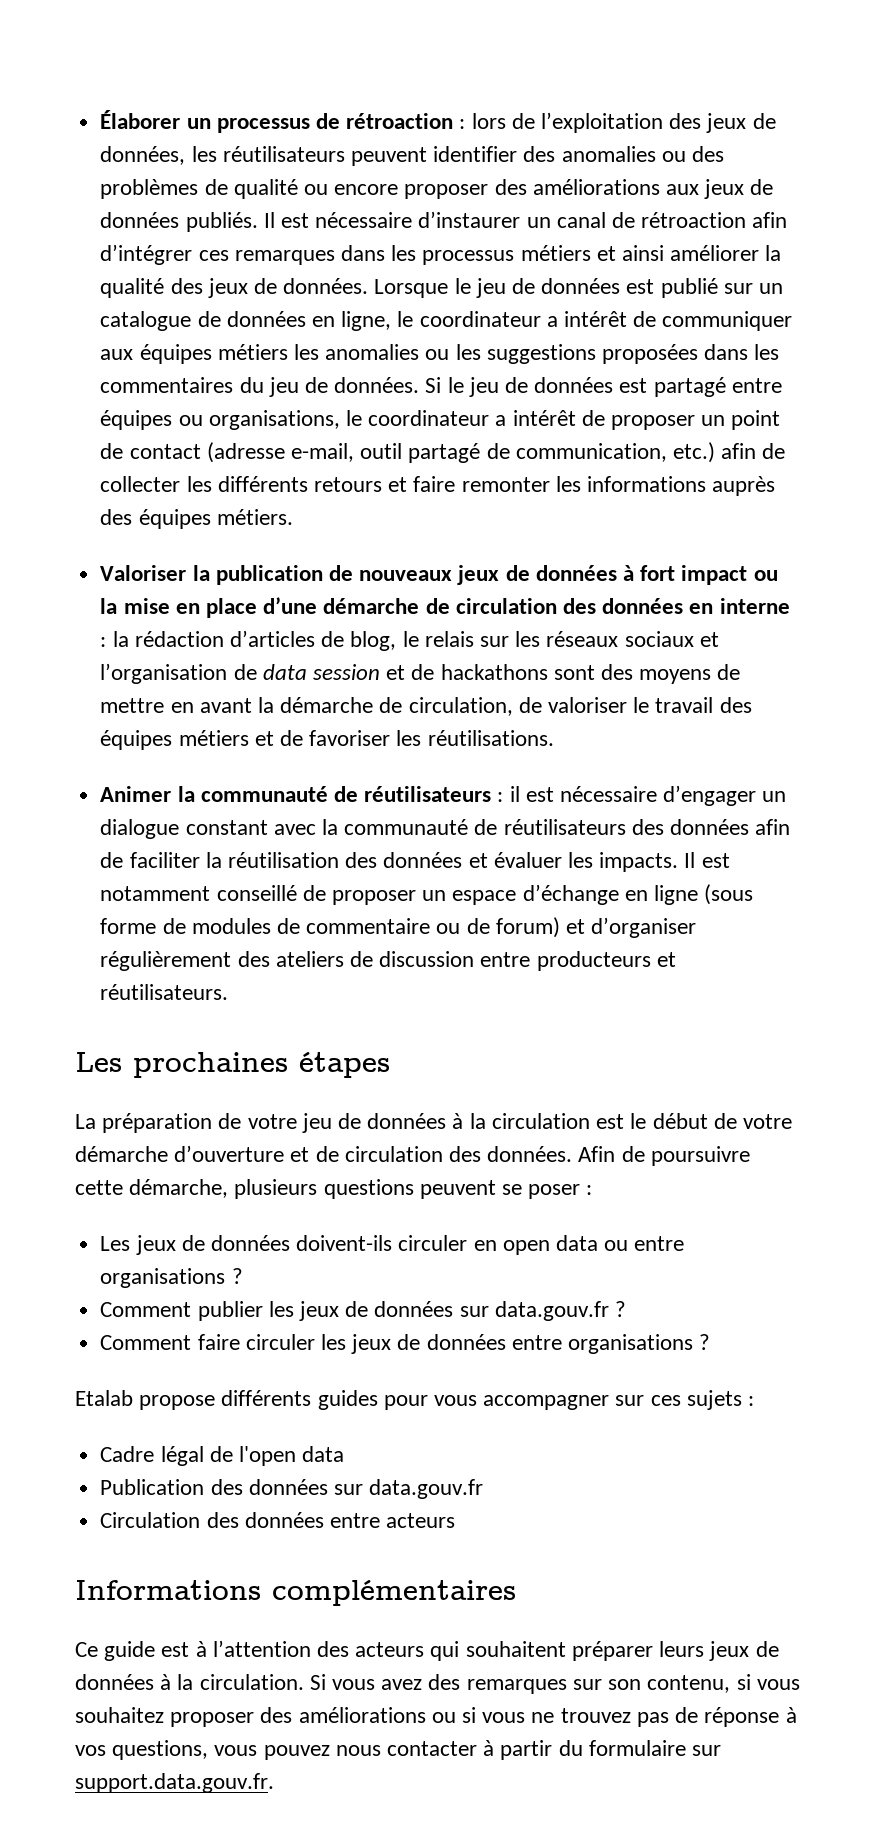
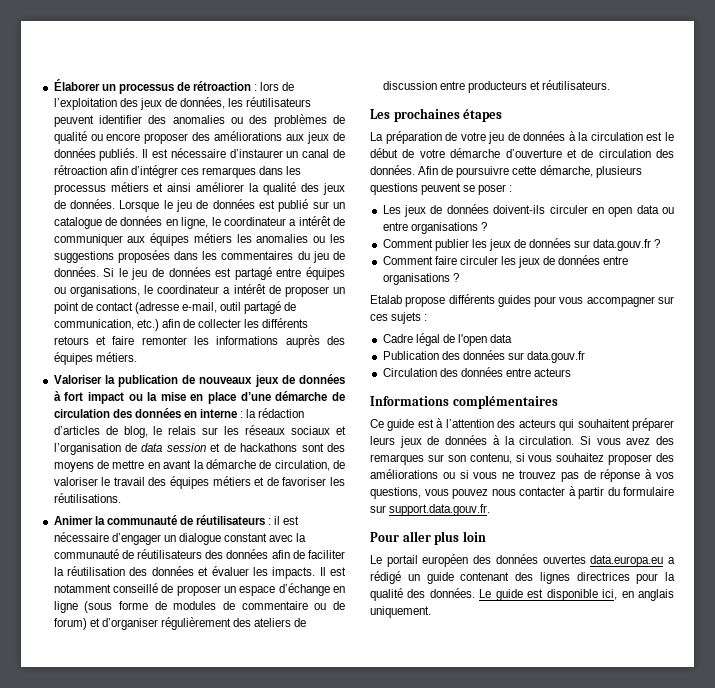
(274, 1783) none -> [370,531,486,545] [370,554,675,567] [370,571,675,584] [370,588,674,601] [370,606,431,618] // Pour aller plus loin // Le portail européen des données ouvertes data.europa.eu a rédigé un guide contenant des lignes directrices pour la qualité des données. Le guide est disponible ici, en anglais uniquement.

